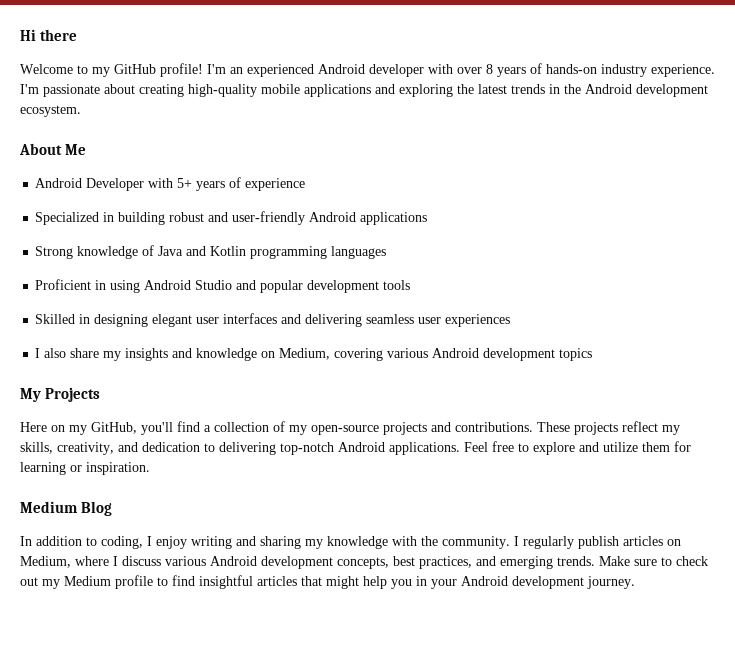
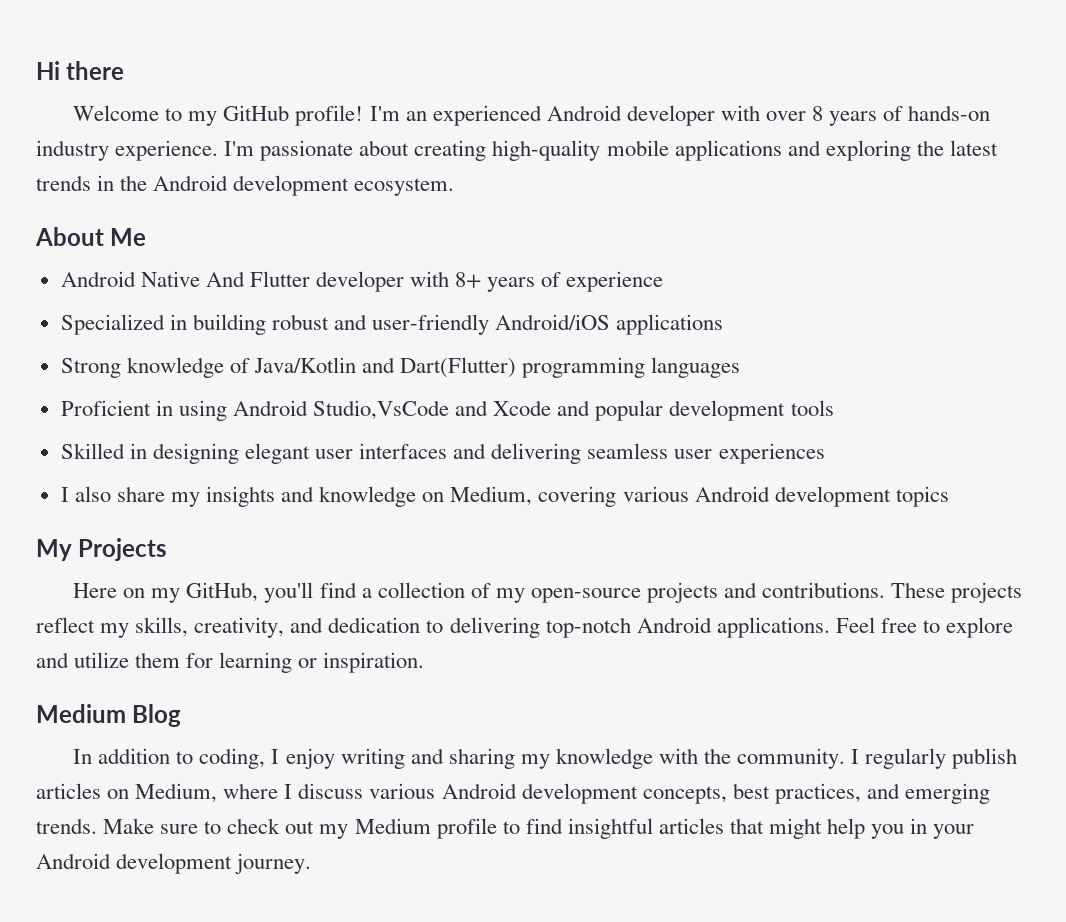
[86,178,193,191] Developer with 5+ -> [140,271,482,292] Native And Flutter developer with 8+
[309,212,357,222] Android -> [495,314,611,330] Android/iOS
[158,246,247,256] Java and Kotlin -> [253,357,517,378] Java/Kotlin and Dart(Flutter)
[195,280,233,290] Studio -> [313,400,552,420] Studio,VsCode and Xcode

